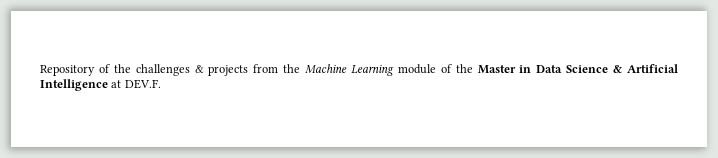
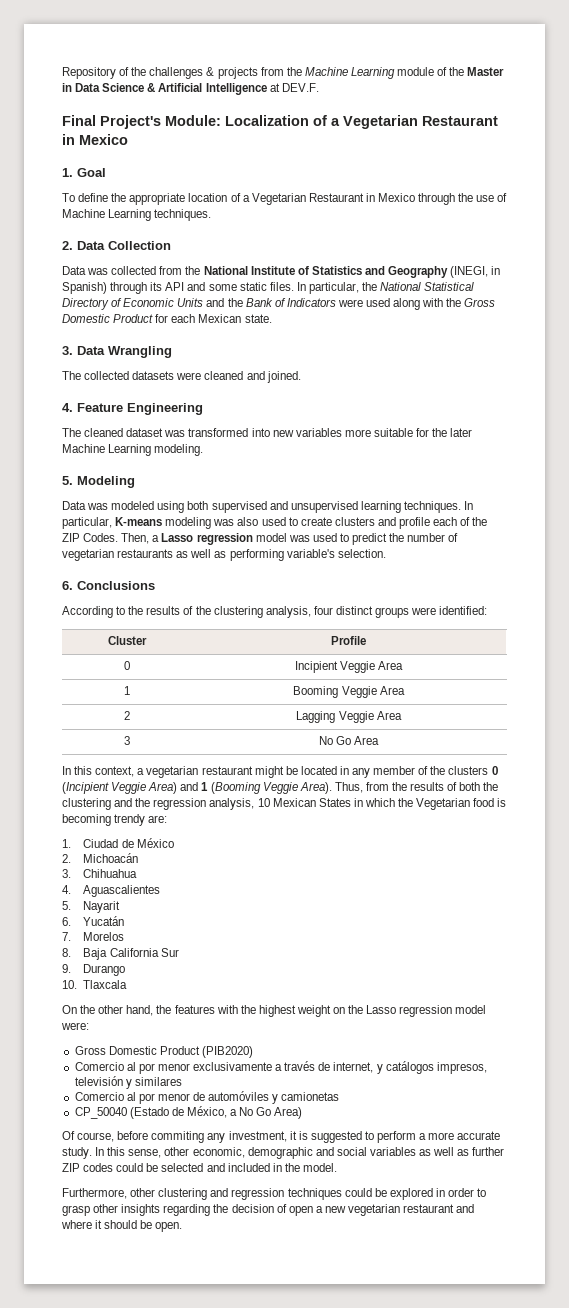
(161, 84) none -> [62,115,498,129] [62,134,128,145] [62,168,106,177] [62,193,508,205] [62,209,212,221] [62,241,171,250] [62,266,501,278] [62,282,475,294] [62,298,496,310] [62,314,272,323] [62,346,172,358] [62,371,301,383] [62,403,203,415] [62,428,473,437] [62,444,204,456] [62,476,135,488] [62,501,474,513] [62,517,488,529] [62,533,459,545] [62,549,386,561] [62,581,155,590] [62,606,488,618] [107,636,147,645] [331,636,366,645] [123,661,130,670] [294,661,404,673] [123,686,130,695] [293,686,405,698] [123,711,130,720] [296,711,402,723] [123,736,130,745] [318,736,380,745] [62,766,498,778] [62,782,499,794] [62,798,507,810] [62,814,168,826] [62,838,174,848] [62,853,139,863] [62,869,138,878] [62,885,161,897] [62,901,121,913] [62,916,125,926] [62,932,125,941] [62,948,179,960] [62,964,126,976] [62,980,128,989] [62,1005,487,1017] [61,1022,89,1030] [74,1046,253,1058] [74,1061,487,1074] [74,1076,182,1089] [74,1091,340,1104] [74,1106,303,1119] [62,1131,501,1143] [62,1147,505,1159] [62,1163,337,1172] [62,1188,487,1200] [62,1204,475,1216] [61,1220,183,1232] // Final Project's Module: Localization of a Vegetarian Restaurant in Mexico // 1. Goal // To define the appropriate location of a Vegetarian Restaurant in Mexico through the use of Machine Learning techniques. // 2. Data Collection // Data was collected from the National Institute of Statistics and Geography (INEGI, in Spanish) through its API and some static files. In particular, the National Statistical Directory of Economic Units and the Bank of Indicators were used along with the Gross Domestic Product for each Mexican state. // 3. Data Wrangling // The collected datasets were cleaned and joined. // 4. Feature Engineering // The cleaned dataset was transformed into new variables more suitable for the later Machine Learning modeling. // 5. Modeling // Data was modeled using both supervised and unsupervised learning techniques. In particular, K-means modeling was also used to create clusters and profile each of the ZIP Codes. Then, a Lasso regression model was used to predict the number of vegetarian restaurants as well as performing variable's selection. // 6. Conclusions // According to the results of the clustering analysis, four distinct groups were identified: // Cluster | Profile // 0 | Incipient Veggie Area // 1 | Booming Veggie Area // 2 | Lagging Veggie Area // 3 | No Go Area // In this context, a vegetarian restaurant might be located in any member of the clusters 0 (Incipient Veggie Area) and 1 (Booming Veggie Area). Thus, from the results of both the clustering and the regression analysis, 10 Mexican States in which the Vegetarian food is becoming trendy are: // 1. Ciudad de México // 2. Michoacán // 3. Chihuahua // 4. Aguascalientes // 5. Nayarit // 6. Yucatán // 7. Morelos // 8. Baja California Sur // 9. Durango // 10. Tlaxcala // On the other hand, the features with the highest weight on the Lasso regression model were: // Gross Domestic Product (PIB2020) // Comercio al por menor exclusivamente a través de internet, y catálogos impresos, televisión y similares // Comercio al por menor de automóviles y camionetas // CP_50040 (Estado de México, a No Go Area) // Of course, before commiting any investment, it is suggested to perform a more accurate study. In this sense, other economic, demographic and social variables as well as further ZIP codes could be selected and included in the model. // Furthermore, other clustering and regression techniques could be explored in order to grasp other insights regarding the decision of open a new vegetarian restaurant and where it should be open.

